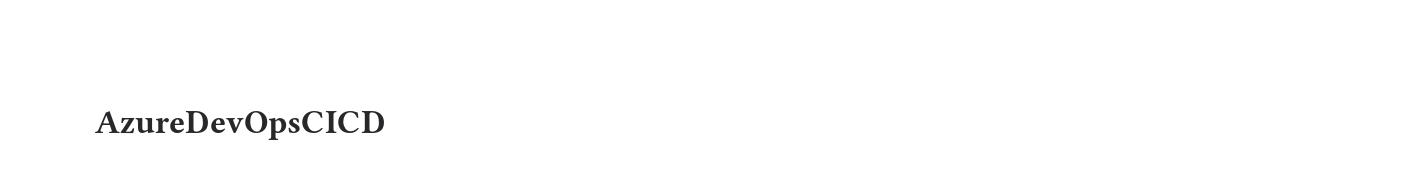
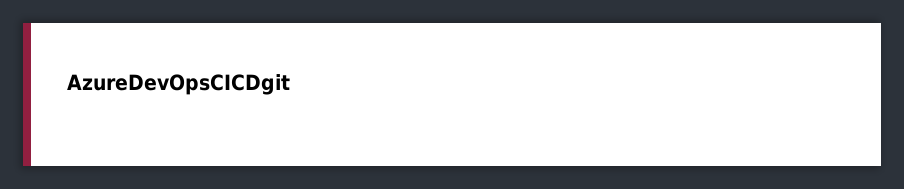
[95,110,386,140] AzureDevOpsCICD -> [67,74,290,95] AzureDevOpsCICDgit

